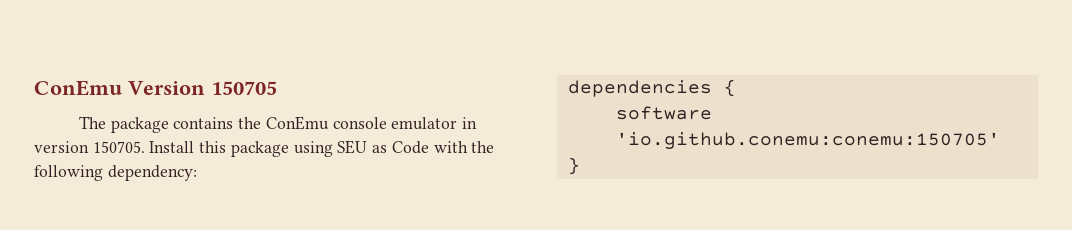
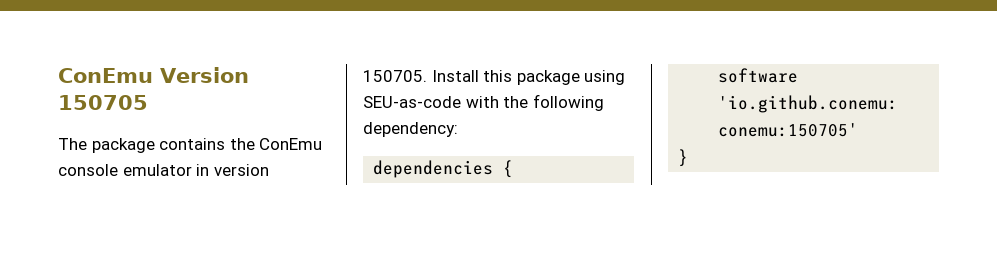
[337,140,429,154] SEU as Code -> [363,96,461,108] SEU-as-code

